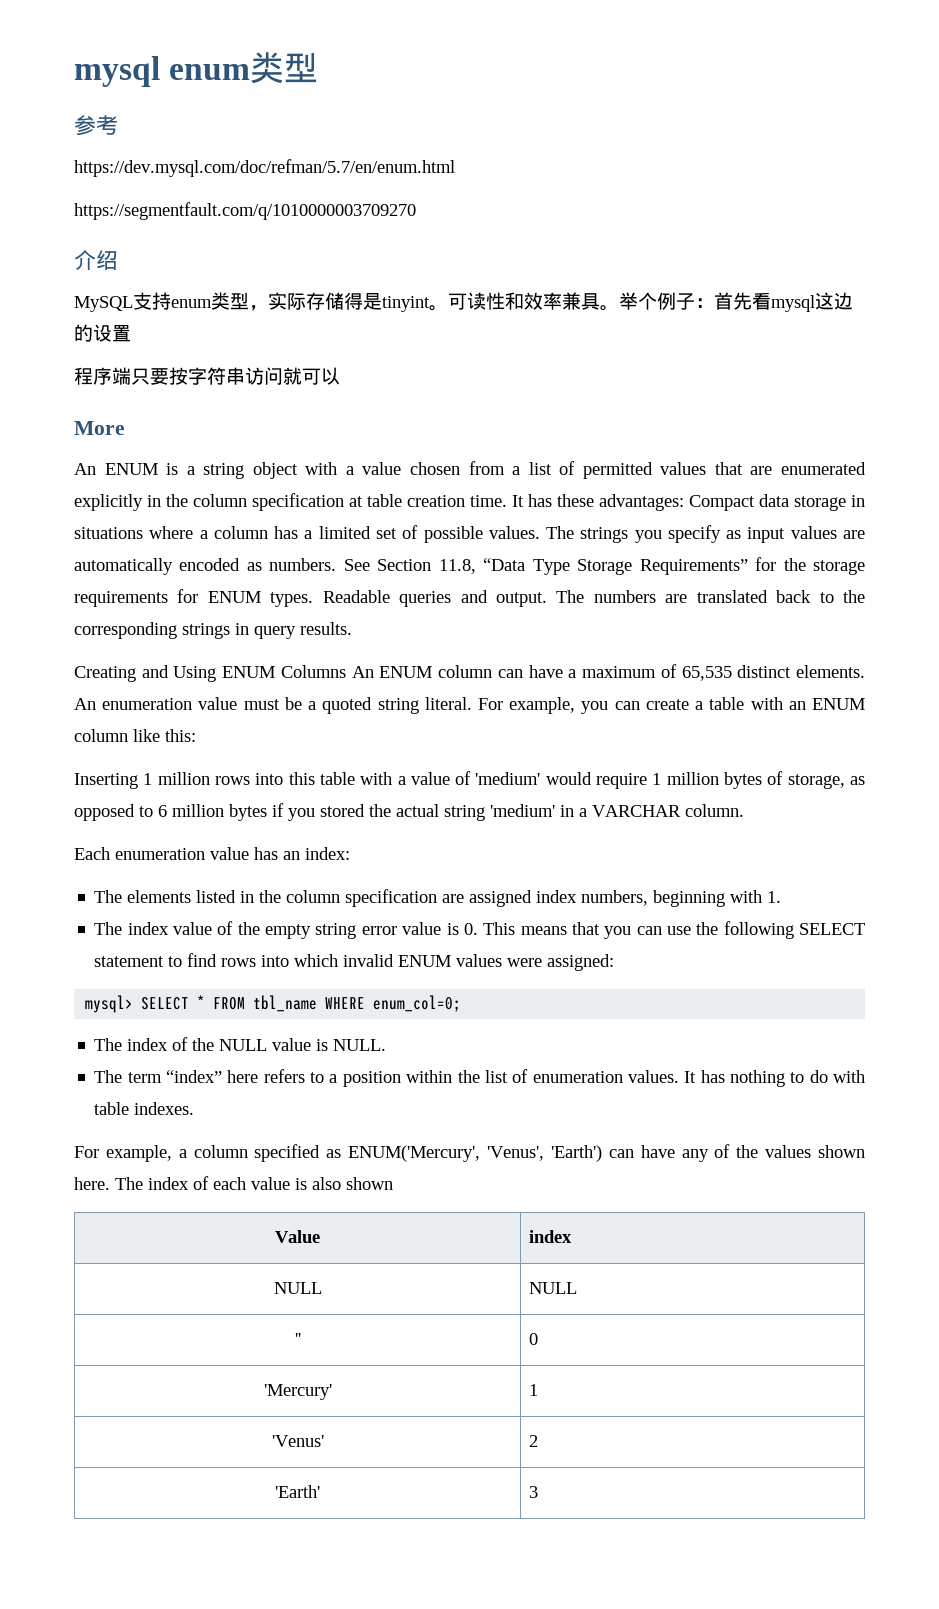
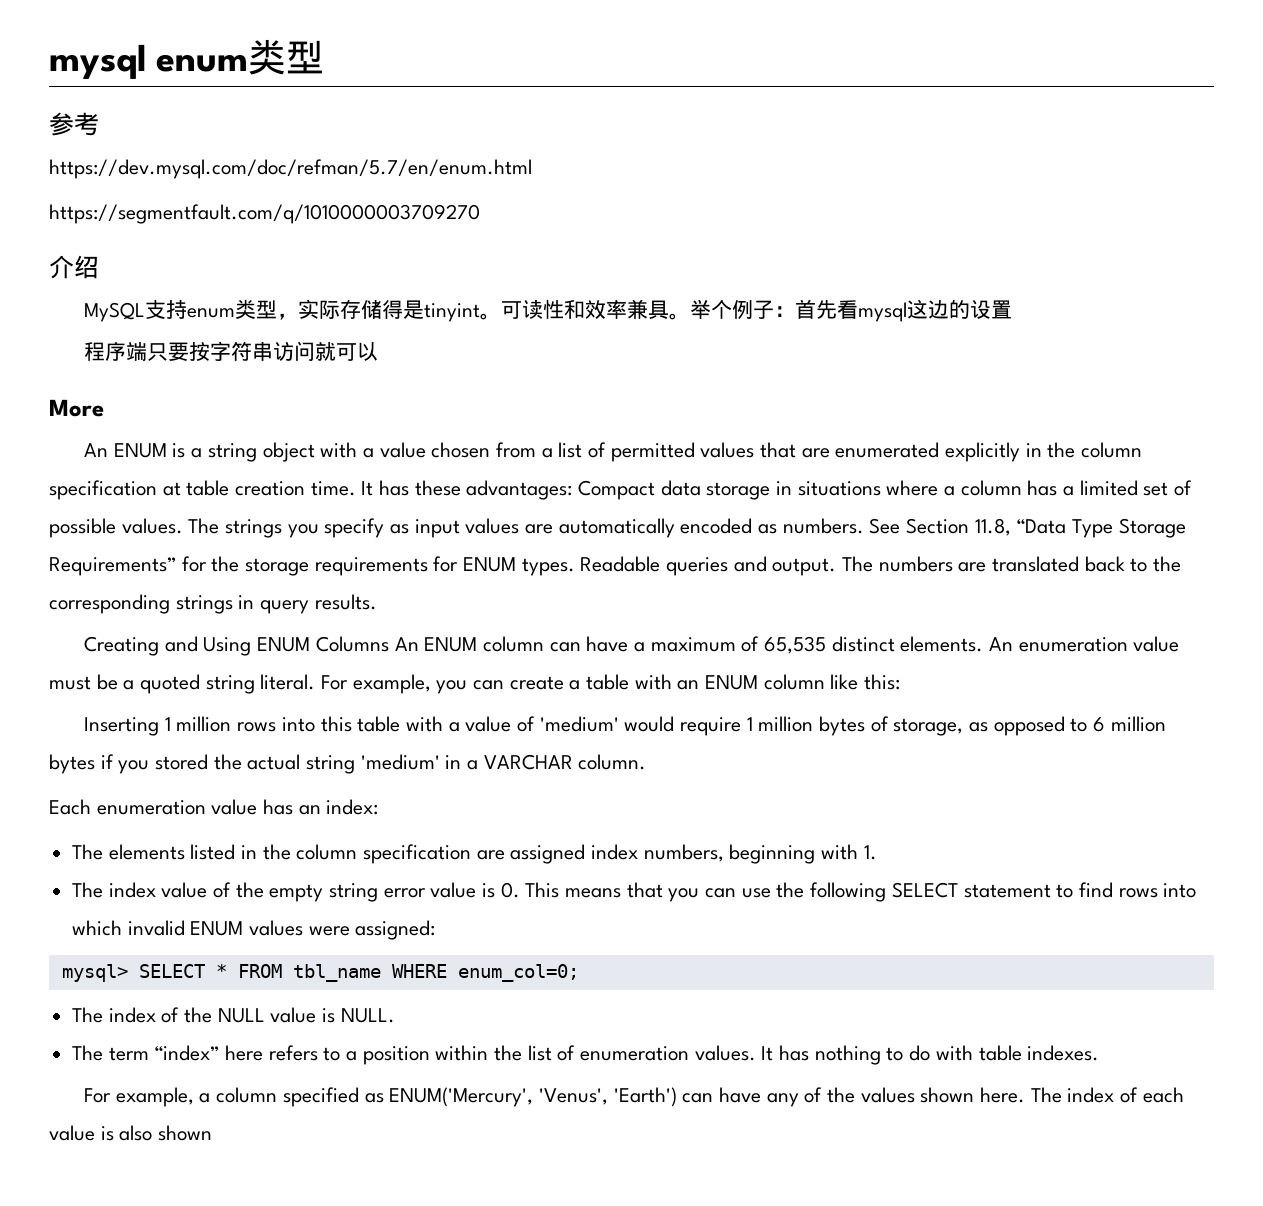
[275,1230,320,1243] [529,1230,573,1243] [273,1282,322,1294] [529,1282,578,1294] [294,1333,301,1345] [529,1333,539,1345] [263,1384,332,1400] [529,1384,539,1396] [271,1435,324,1447] [529,1435,539,1447] [275,1485,320,1498] [529,1486,539,1498] // Value | index // NULL | NULL // '' | 0 // 'Mercury' | 1 // 'Venus' | 2 // 'Earth' | 3 -> (213, 1133) none

